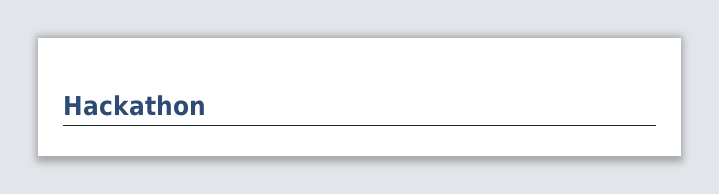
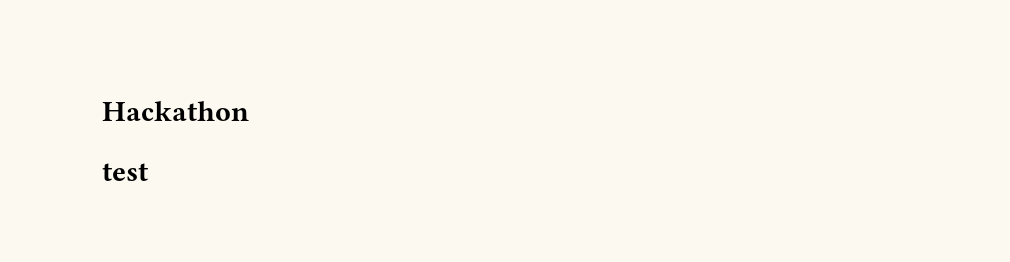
(206, 105) none -> [102,163,148,181] // test

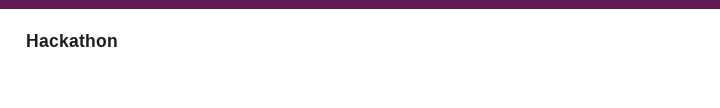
[102,163,148,181] // test -> (118, 40) none

